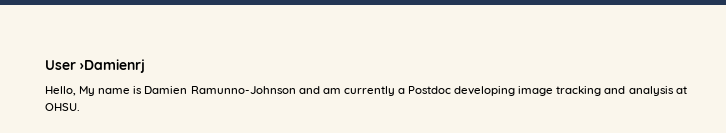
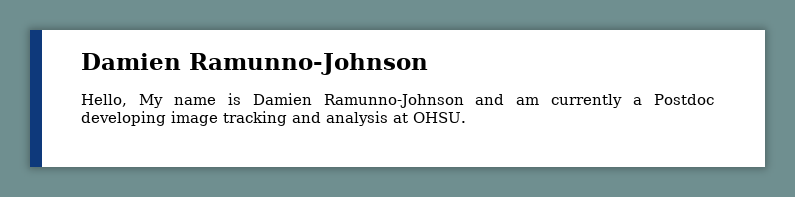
[45,59,145,73] User ›Damienrj -> [81,53,428,75] Damien Ramunno-Johnson

